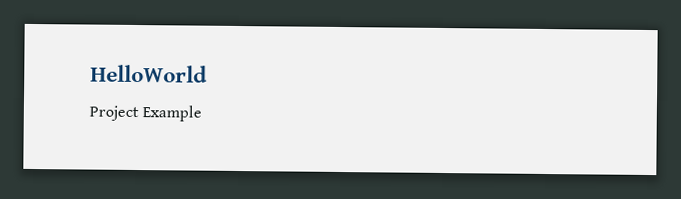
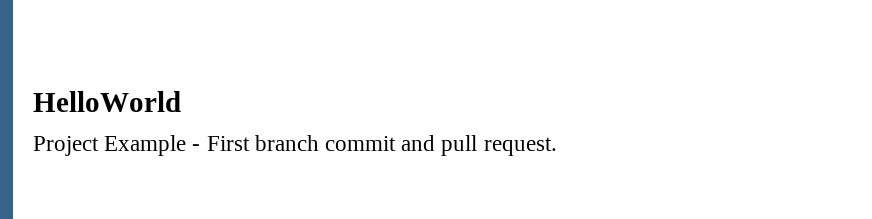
(203, 113) none -> [192,135,557,156] - First branch commit and pull request.

